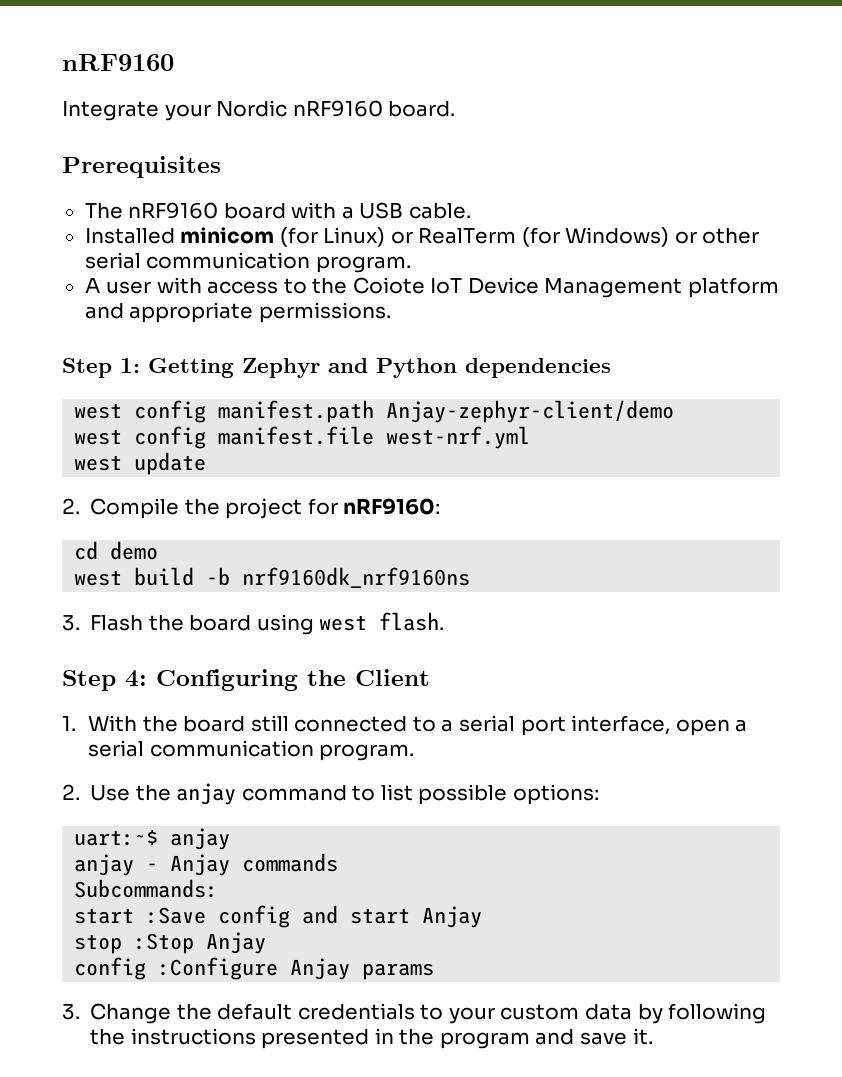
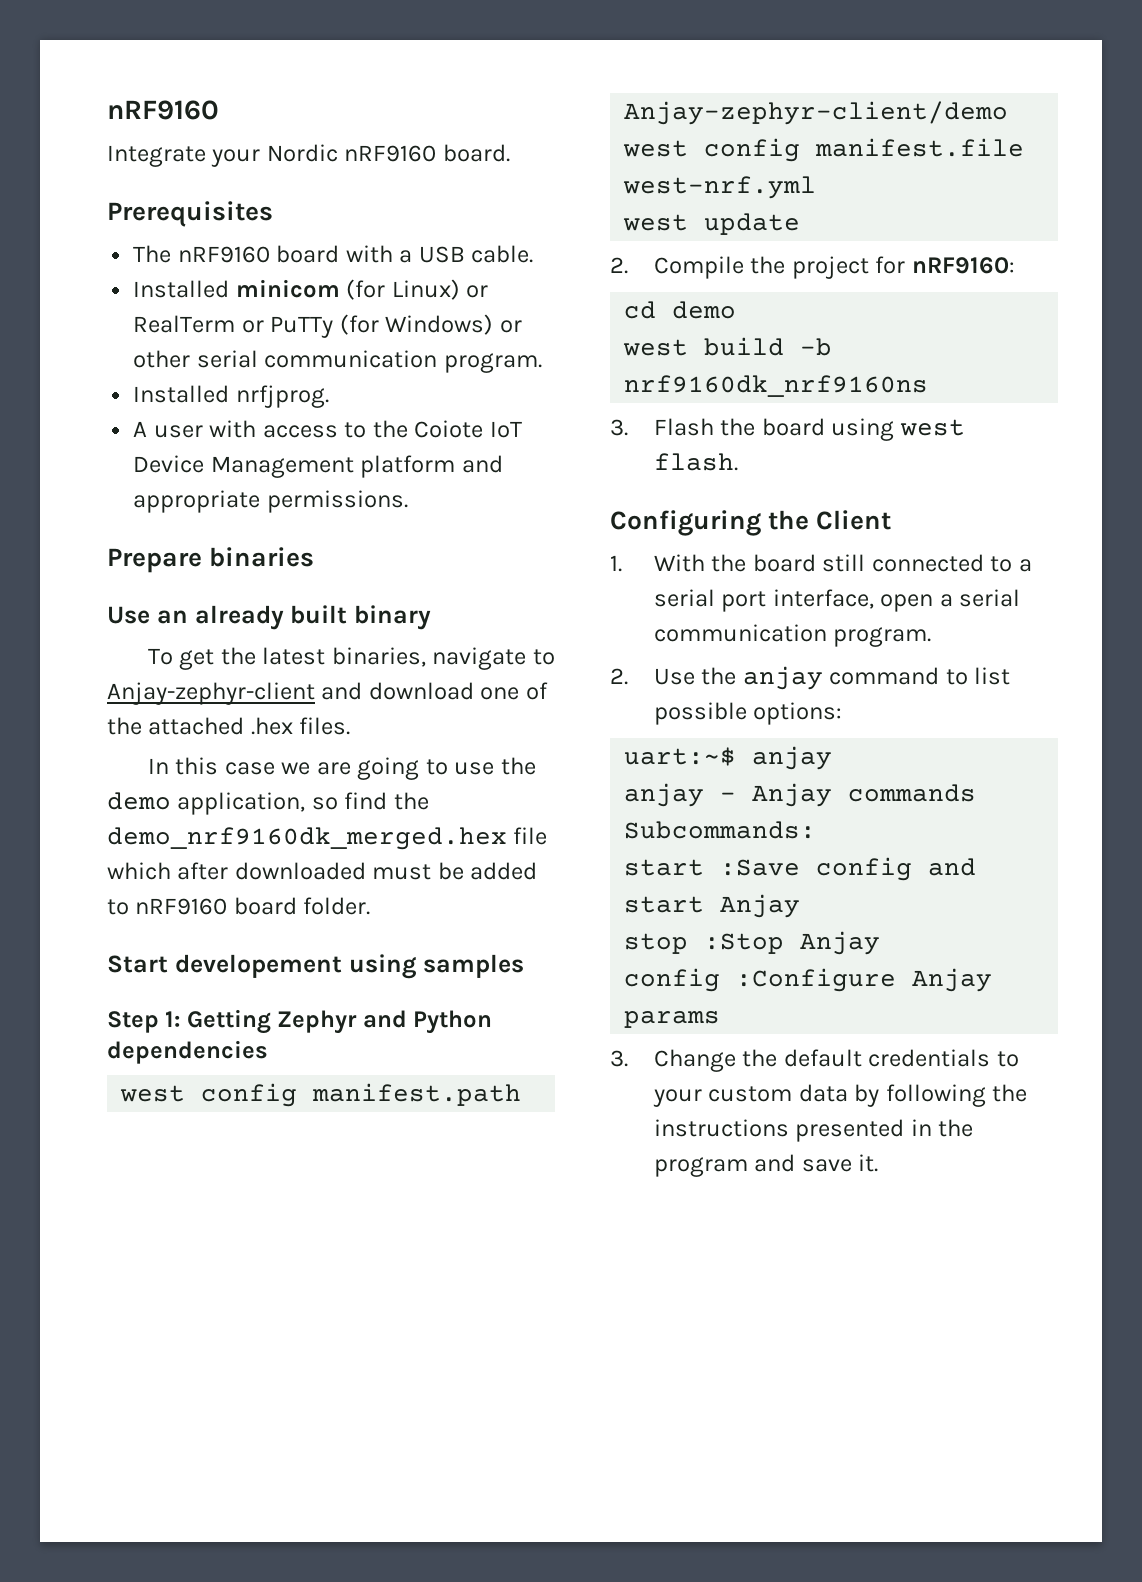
(517, 235) none -> [241,316,334,338] or PuTTy
(411, 264) none -> [133,385,329,408] // Installed nrfjprog.
(391, 312) none -> [107,547,315,573] [107,605,431,630] [147,647,555,670] [107,682,548,705] [107,717,351,735] [147,757,536,780] [107,792,429,815] [107,827,548,850] [107,862,538,880] [107,897,371,915] [107,954,525,979] // Prepare binaries // Use an already built binary // To get the latest binaries, navigate to Anjay-zephyr-client and download one of the attached .hex files. // In this case we are going to use the demo application, so find the demo_nrf9160dk_merged.hex file which after downloaded must be added to nRF9160 board folder. // Start developement using samples
[62,670,147,691] Step 4: -> (738, 462) none

